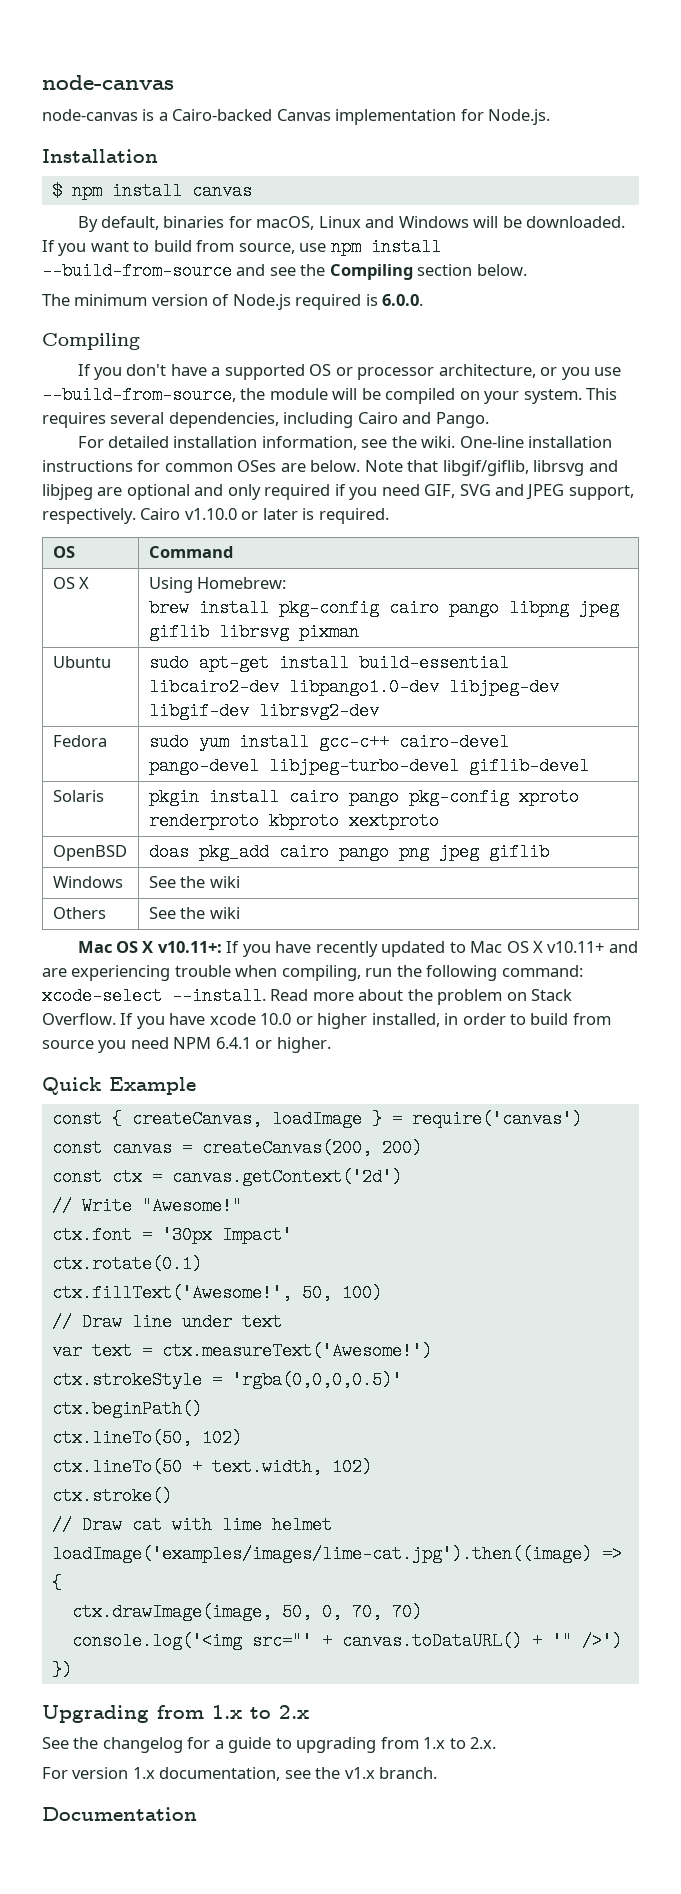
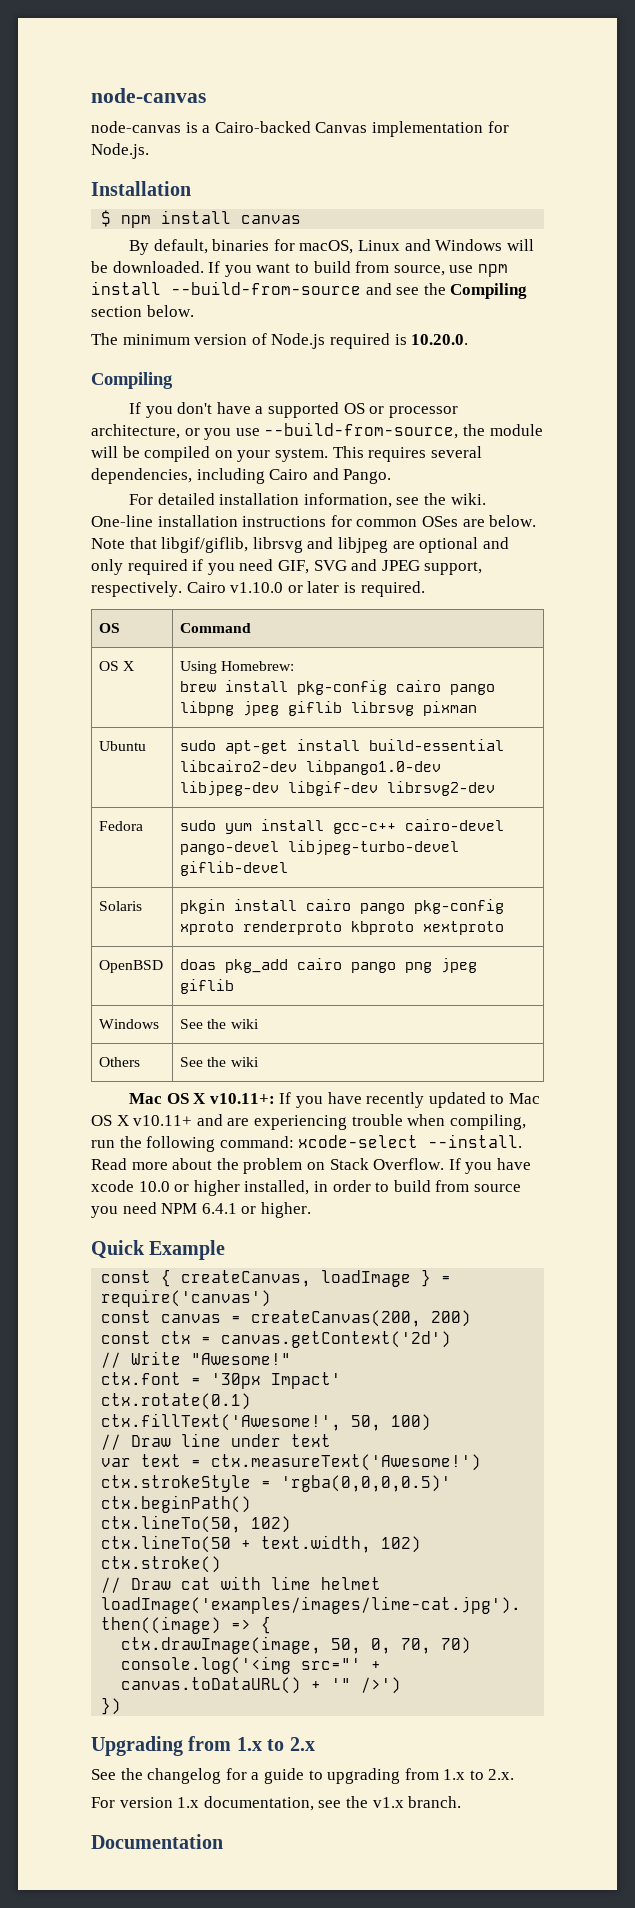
[382,294,424,306] 6.0.0. -> [411,334,469,345] 10.20.0.

